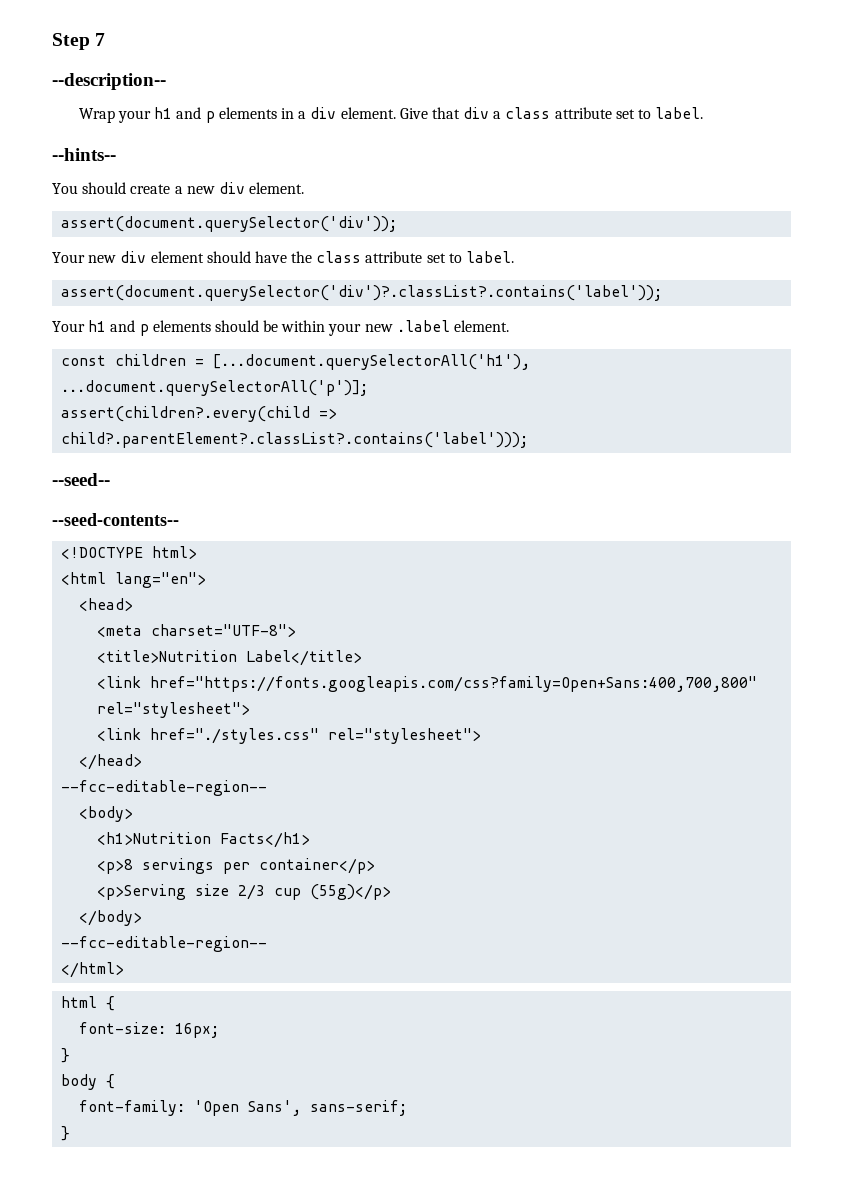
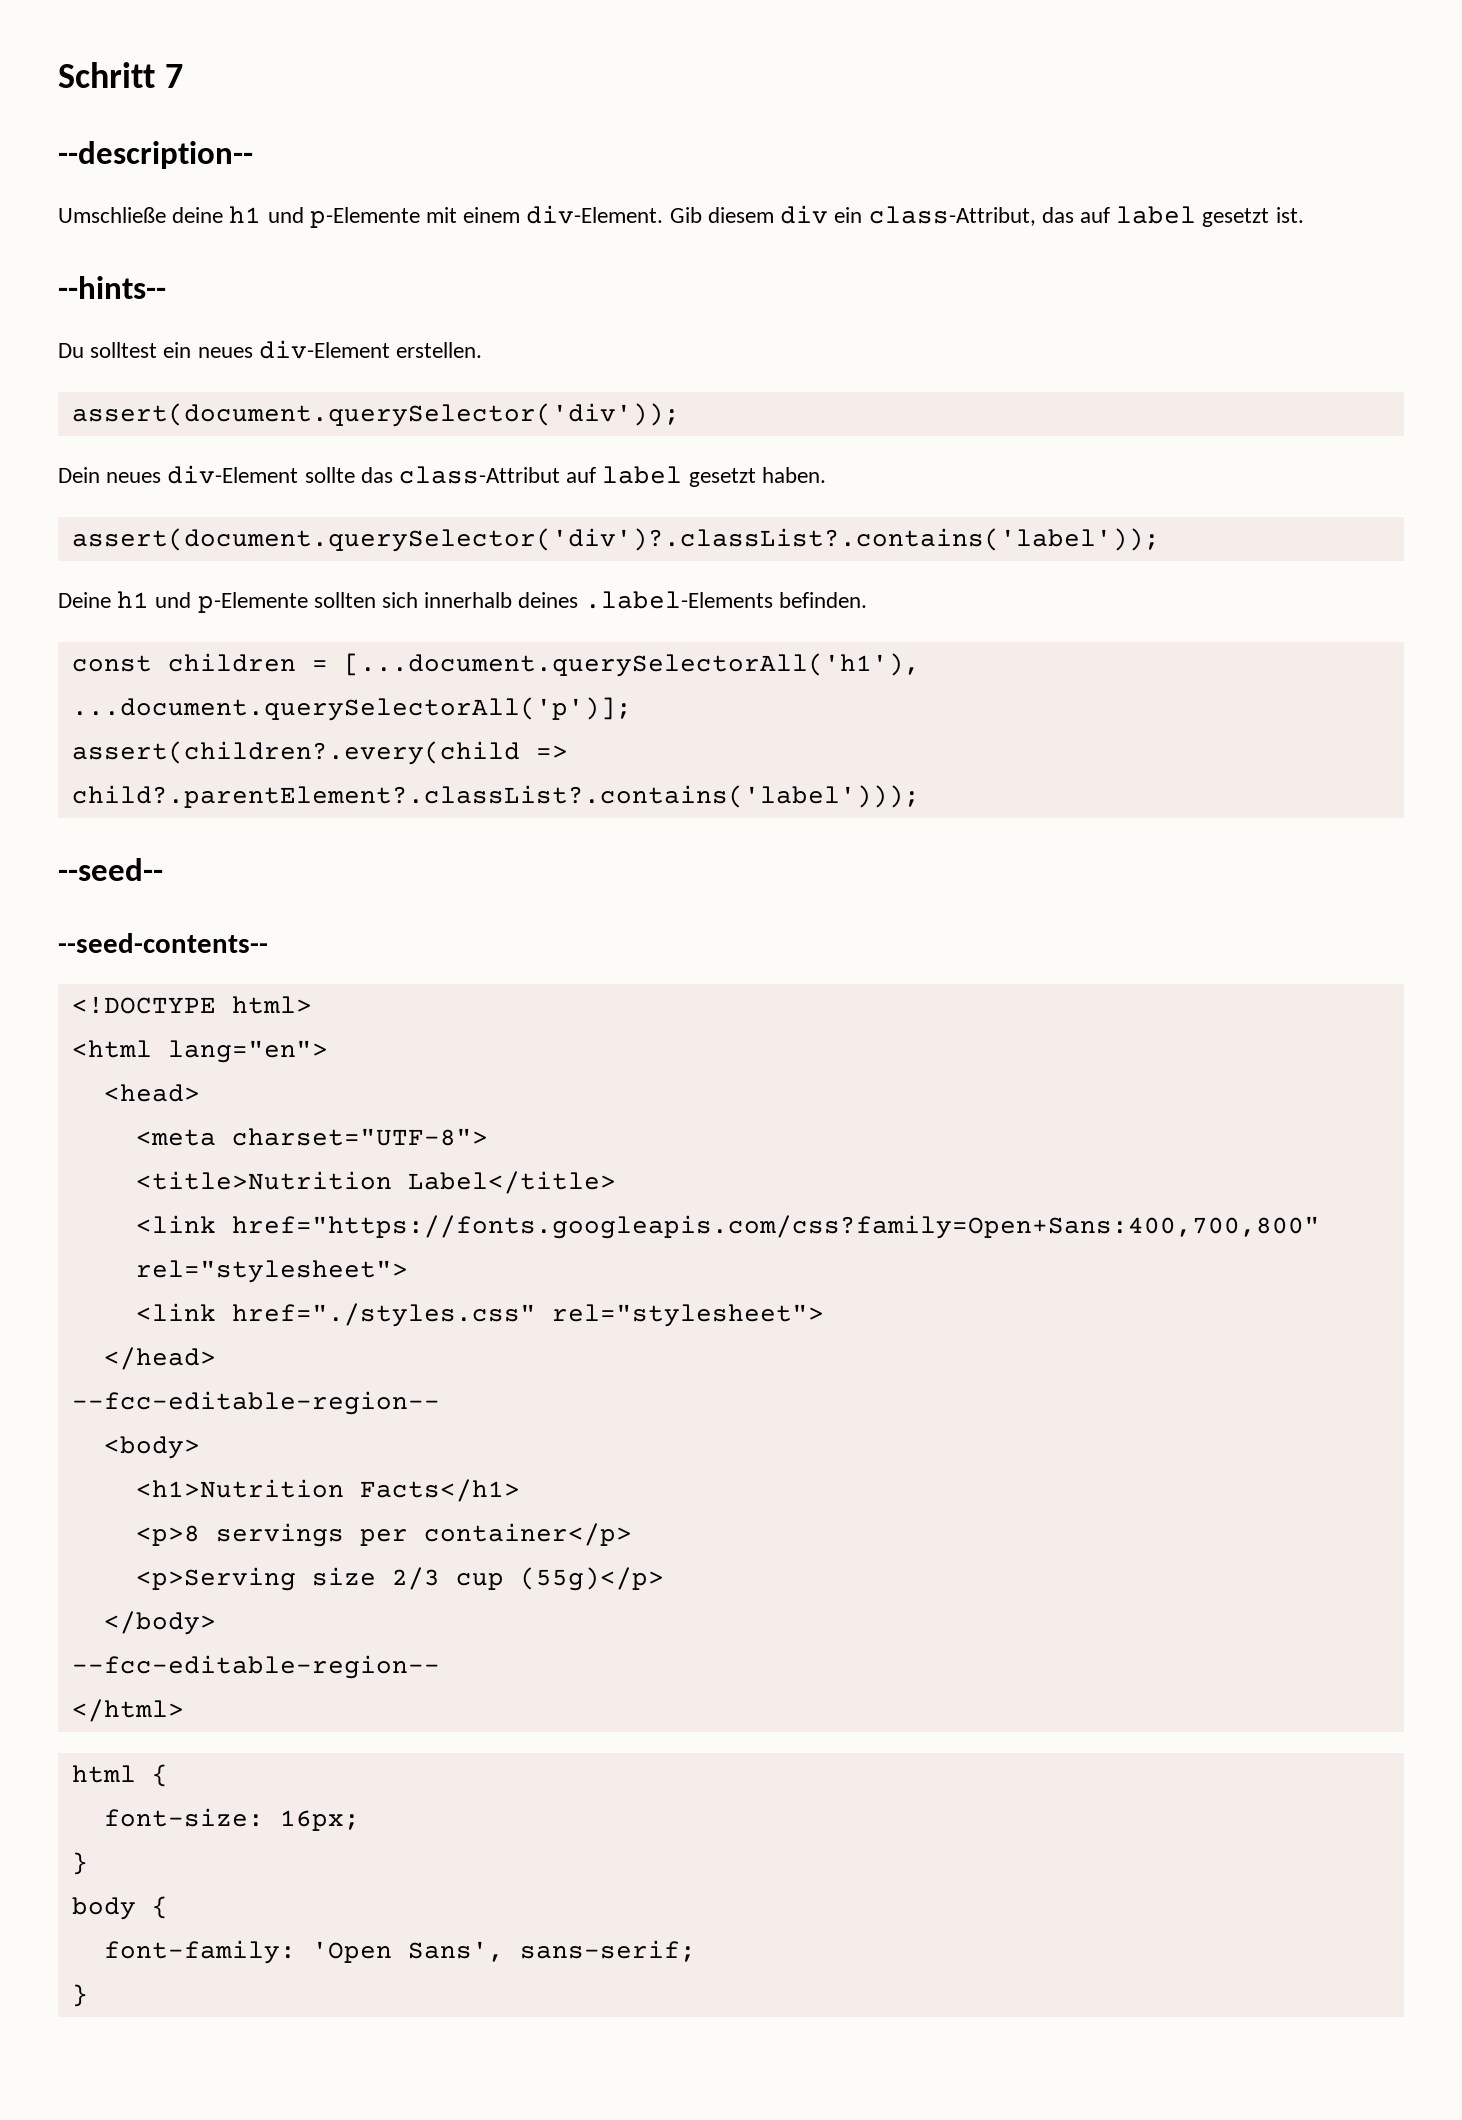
[52,33,90,50] Step -> [58,62,155,88] Schritt
[78,107,704,123] [52,148,116,161] [52,182,305,194] [61,216,398,232] [52,251,515,263] [61,285,663,301] [52,320,510,336] Wrap your h1 and p elements in a div element. Give that div a class attribute set to label. // --hints-- // You should create a new div element. // assert(document.querySelector('div')); // Your new div element should have the class attribute set to label. // assert(document.querySelector('div')?.classList?.contains('label')); // Your h1 and p elements should be within your new .label element. -> [58,205,1304,228] [58,276,166,299] [58,340,483,359] [71,403,680,427] [58,465,826,487] [71,528,1160,552] [58,591,867,613] Umschließe deine h1 und p-Elemente mit einem div-Element. Gib diesem div ein class-Attribut, das auf label gesetzt ist. // --hints-- // Du solltest ein neues div-Element erstellen. // assert(document.querySelector('div')); // Dein neues div-Element sollte das class-Attribut auf label gesetzt haben. // assert(document.querySelector('div')?.classList?.contains('label')); // Deine h1 und p-Elemente sollten sich innerhalb deines .label-Elements befinden.

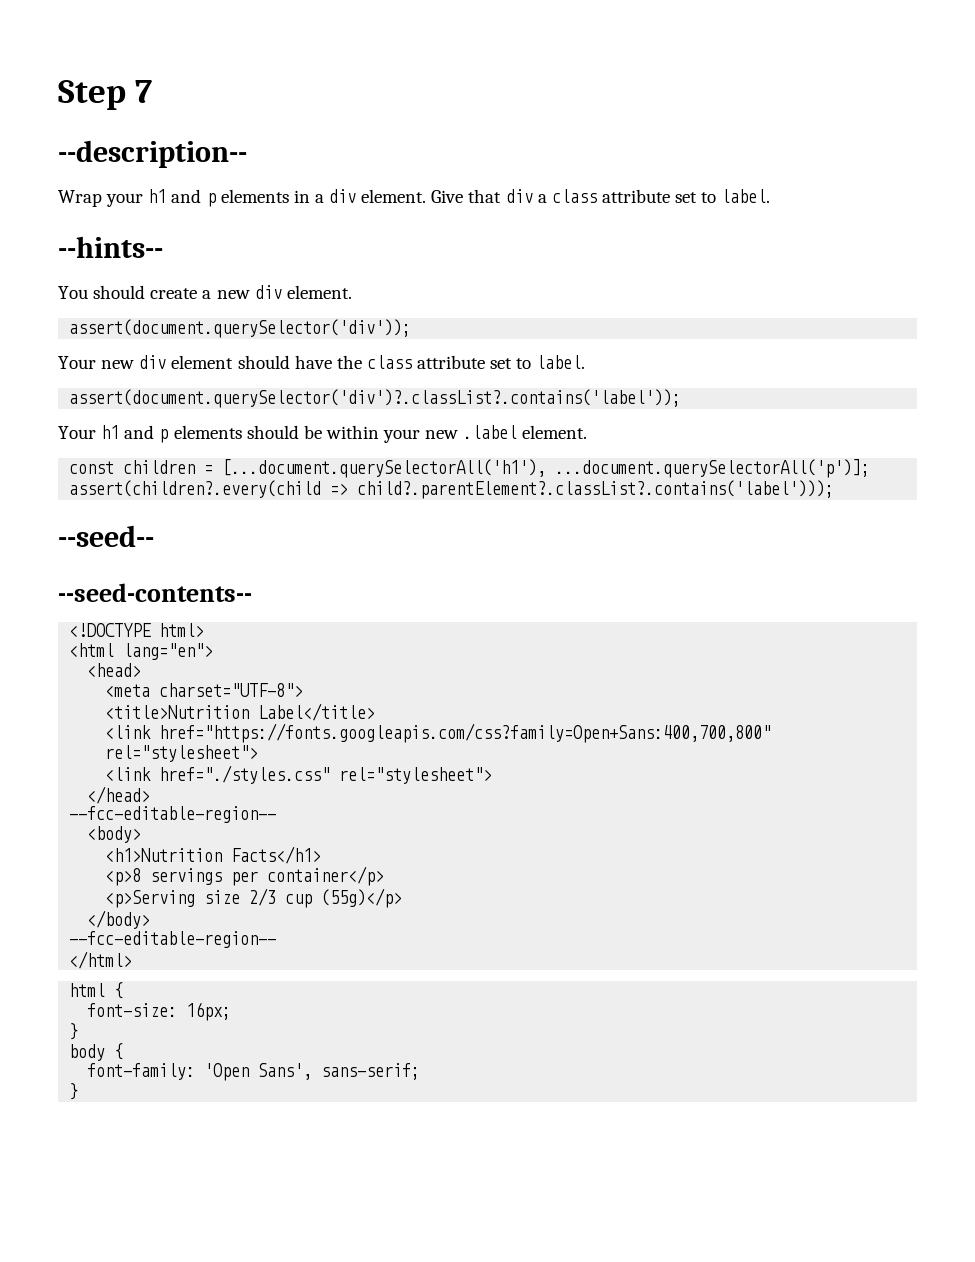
[58,62,155,88] Schritt -> [58,80,126,110] Step
[58,205,1304,228] [58,276,166,299] [58,340,483,359] [71,403,680,427] [58,465,826,487] [71,528,1160,552] [58,591,867,613] Umschließe deine h1 und p-Elemente mit einem div-Element. Gib diesem div ein class-Attribut, das auf label gesetzt ist. // --hints-- // Du solltest ein neues div-Element erstellen. // assert(document.querySelector('div')); // Dein neues div-Element sollte das class-Attribut auf label gesetzt haben. // assert(document.querySelector('div')?.classList?.contains('label')); // Deine h1 und p-Elemente sollten sich innerhalb deines .label-Elements befinden. -> [58,189,771,207] [58,236,163,258] [58,285,352,299] [69,319,412,338] [58,355,586,369] [69,389,682,408] [58,425,588,443] Wrap your h1 and p elements in a div element. Give that div a class attribute set to label. // --hints-- // You should create a new div element. // assert(document.querySelector('div')); // Your new div element should have the class attribute set to label. // assert(document.querySelector('div')?.classList?.contains('label')); // Your h1 and p elements should be within your new .label element.

